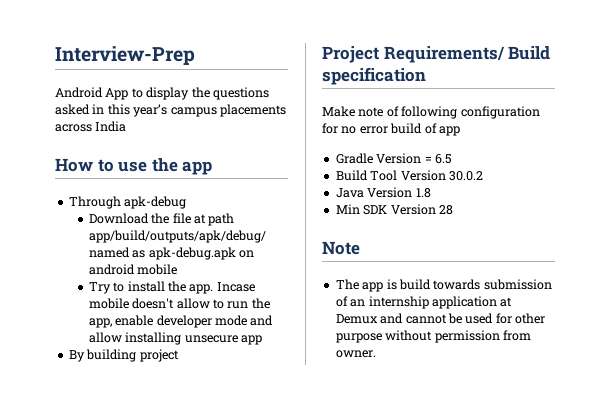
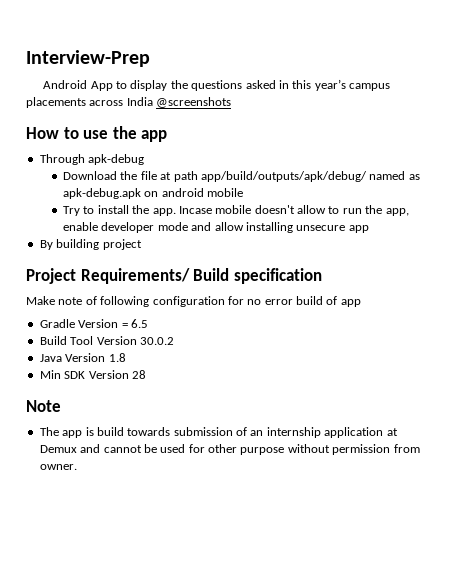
(127, 126) none -> [156,97,232,108] @screenshots

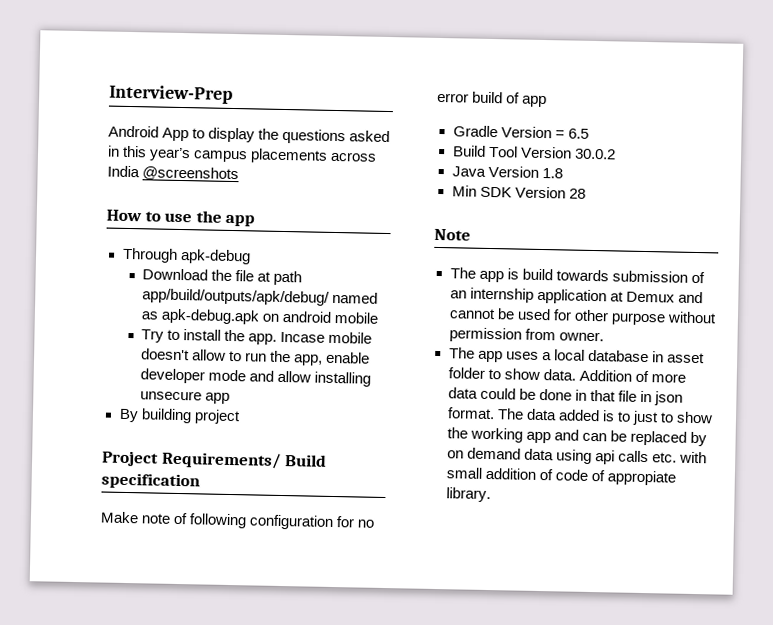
(77, 467) none -> [448,347,705,364] [447,367,686,383] [447,387,683,406] [446,407,713,426] [446,427,707,447] [446,447,707,465] [445,467,676,486] [445,487,491,503] // The app uses a local database in asset folder to show data. Addition of more data could be done in that file in json format. The data added is to just to show the working app and can be replaced by on demand data using api calls etc. with small addition of code of appropiate library.

